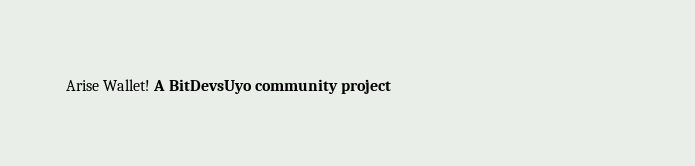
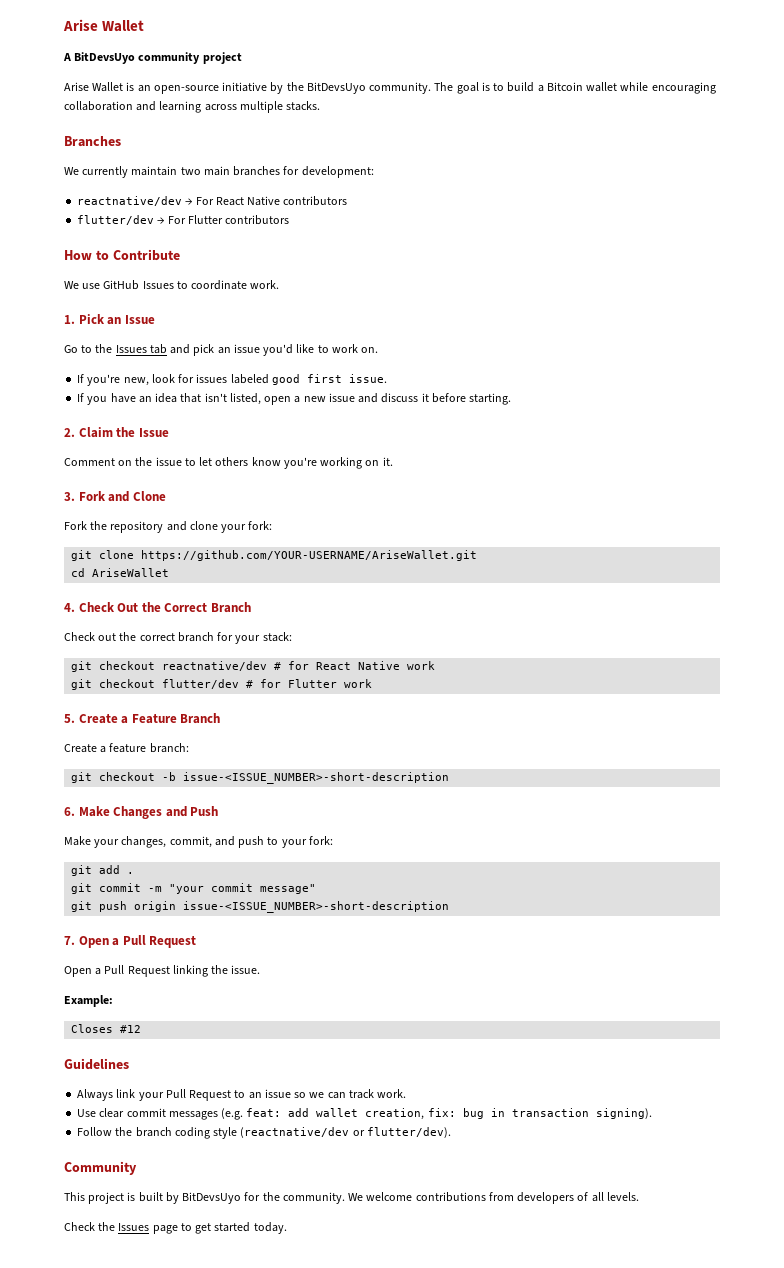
[66,79,151,91] Arise Wallet! -> [63,19,145,32] Arise Wallet //
(391, 86) none -> [64,82,716,94] [64,101,321,113] [64,136,121,147] [64,166,374,178] [77,196,348,206] [77,215,290,225] [64,249,180,261] [64,280,280,290] [64,314,155,325] [64,344,379,356] [77,374,387,386] [77,393,512,405] [64,427,169,438] [64,457,393,469] [64,491,166,502] [64,521,273,533] [71,550,478,561] [71,568,170,577] [64,602,251,613] [64,632,292,644] [71,661,436,672] [71,679,373,690] [64,713,221,724] [64,743,189,753] [71,772,450,784] [64,806,219,819] [64,836,333,848] [71,865,135,876] [71,883,317,894] [71,901,450,913] [64,935,197,948] [64,965,261,977] [64,995,113,1007] [71,1024,142,1033] [64,1058,129,1070] [77,1089,407,1101] [77,1108,652,1120] [77,1127,451,1139] [64,1161,137,1175] [64,1192,639,1204] [64,1222,287,1234] // Arise Wallet is an open-source initiative by the BitDevsUyo community. The goal is to build a Bitcoin wallet while encouraging collaboration and learning across multiple stacks. // Branches // We currently maintain two main branches for development: // reactnative/dev → For React Native contributors // flutter/dev → For Flutter contributors // How to Contribute // We use GitHub Issues to coordinate work. // 1. Pick an Issue // Go to the Issues tab and pick an issue you'd like to work on. // If you're new, look for issues labeled good first issue. // If you have an idea that isn't listed, open a new issue and discuss it before starting. // 2. Claim the Issue // Comment on the issue to let others know you're working on it. // 3. Fork and Clone // Fork the repository and clone your fork: // git clone https://github.com/YOUR-USERNAME/AriseWallet.git // cd AriseWallet // 4. Check Out the Correct Branch // Check out the correct branch for your stack: // git checkout reactnative/dev # for React Native work // git checkout flutter/dev # for Flutter work // 5. Create a Feature Branch // Create a feature branch: // git checkout -b issue-<ISSUE_NUMBER>-short-description // 6. Make Changes and Push // Make your changes, commit, and push to your fork: // git add . // git commit -m "your commit message" // git push origin issue-<ISSUE_NUMBER>-short-description // 7. Open a Pull Request // Open a Pull Request linking the issue. // Example: // Closes #12 // Guidelines // Always link your Pull Request to an issue so we can track work. // Use clear commit messages (e.g. feat: add wallet creation, fix: bug in transaction signing). // Follow the branch coding style (reactnative/dev or flutter/dev). // Community // This project is built by BitDevsUyo for the community. We welcome contributions from developers of all levels. // Check the Issues page to get started today.

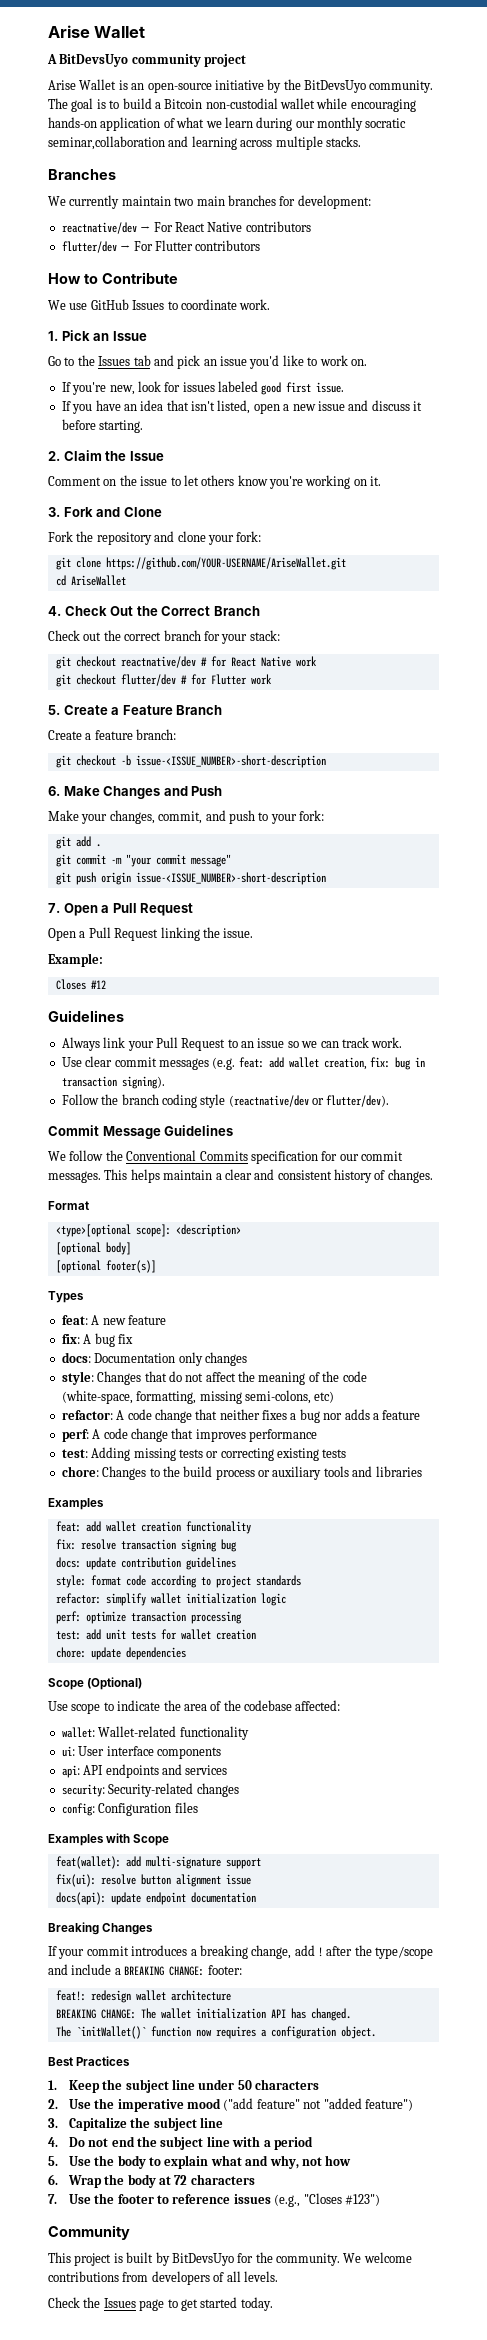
(583, 86) none -> [205,98,278,109] non-custodial
[64,101,133,111] collaboration -> [48,117,407,131] [48,136,165,150] hands-on application of what we learn during our monthly socratic seminar,collaboration
(451, 1132) none -> [48,1125,234,1139] [48,1150,403,1164] [48,1169,433,1183] [48,1201,89,1210] [55,1224,241,1237] [55,1242,131,1255] [55,1260,156,1273] [48,1291,84,1303] [61,1315,166,1325] [61,1333,133,1347] [61,1352,247,1366] [61,1371,367,1385] [61,1390,335,1404] [61,1409,421,1423] [61,1428,317,1442] [61,1447,347,1461] [61,1466,422,1480] [48,1498,104,1510] [55,1521,251,1534] [55,1539,237,1552] [55,1557,236,1570] [55,1575,301,1588] [55,1593,286,1606] [55,1611,242,1624] [55,1629,256,1640] [55,1647,186,1660] [48,1677,143,1690] [48,1700,341,1714] [61,1726,249,1740] [61,1746,221,1759] [61,1764,228,1778] [61,1783,239,1797] [61,1802,198,1816] [48,1833,170,1846] [55,1856,261,1869] [55,1874,251,1887] [55,1892,256,1905] [48,1922,154,1935] [48,1945,434,1959] [48,1964,242,1976] [55,1990,231,2003] [55,2008,351,2021] [55,2026,376,2039] [48,2056,131,2066] [48,2079,320,2093] [48,2098,413,2112] [48,2117,224,2131] [48,2136,313,2150] [48,2155,352,2169] [48,2174,255,2188] [48,2193,380,2207] // Commit Message Guidelines // We follow the Conventional Commits specification for our commit messages. This helps maintain a clear and consistent history of changes. // Format // <type>[optional scope]: <description> // [optional body] // [optional footer(s)] // Types // feat: A new feature // fix: A bug fix // docs: Documentation only changes // style: Changes that do not affect the meaning of the code (white-space, formatting, missing semi-colons, etc) // refactor: A code change that neither fixes a bug nor adds a feature // perf: A code change that improves performance // test: Adding missing tests or correcting existing tests // chore: Changes to the build process or auxiliary tools and libraries // Examples // feat: add wallet creation functionality // fix: resolve transaction signing bug // docs: update contribution guidelines // style: format code according to project standards // refactor: simplify wallet initialization logic // perf: optimize transaction processing // test: add unit tests for wallet creation // chore: update dependencies // Scope (Optional) // Use scope to indicate the area of the codebase affected: // wallet: Wallet-related functionality // ui: User interface components // api: API endpoints and services // security: Security-related changes // config: Configuration files // Examples with Scope // feat(wallet): add multi-signature support // fix(ui): resolve button alignment issue // docs(api): update endpoint documentation // Breaking Changes // If your commit introduces a breaking change, add ! after the type/scope and include a BREAKING CHANGE: footer: // feat!: redesign wallet architecture // BREAKING CHANGE: The wallet initialization API has changed. // The `initWallet()` function now requires a configuration object. // Best Practices // 1. Keep the subject line under 50 characters // 2. Use the imperative mood ("add feature" not "added feature") // 3. Capitalize the subject line // 4. Do not end the subject line with a period // 5. Use the body to explain what and why, not how // 6. Wrap the body at 72 characters // 7. Use the footer to reference issues (e.g., "Closes #123")

